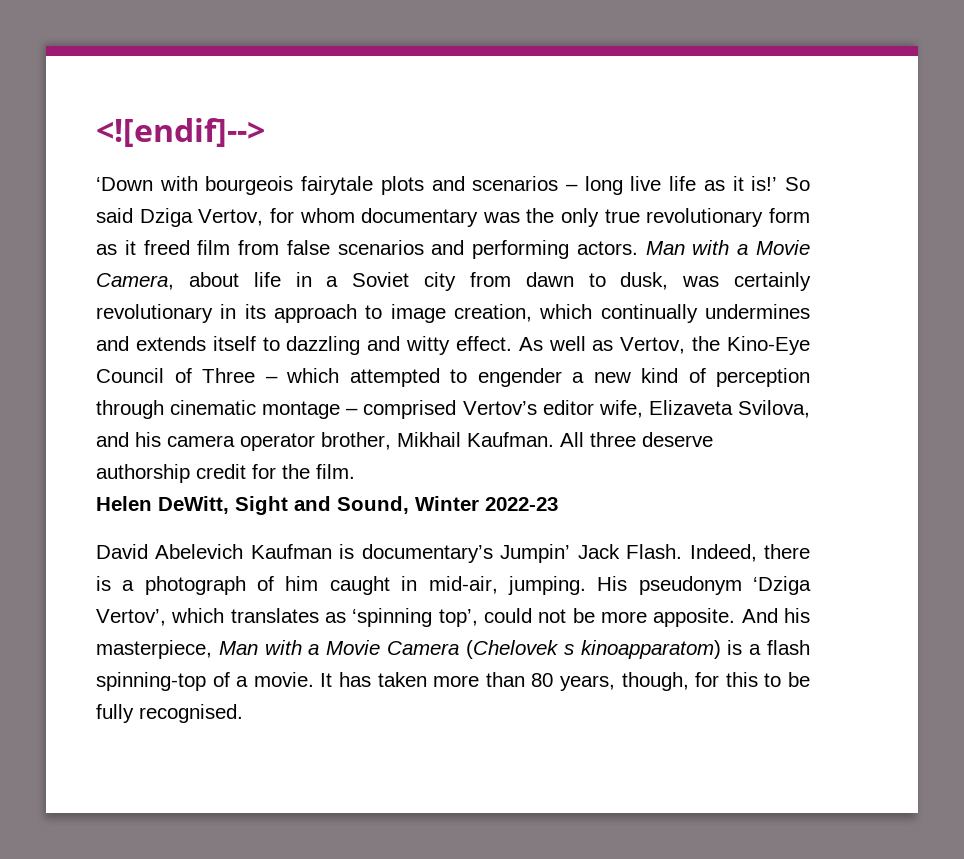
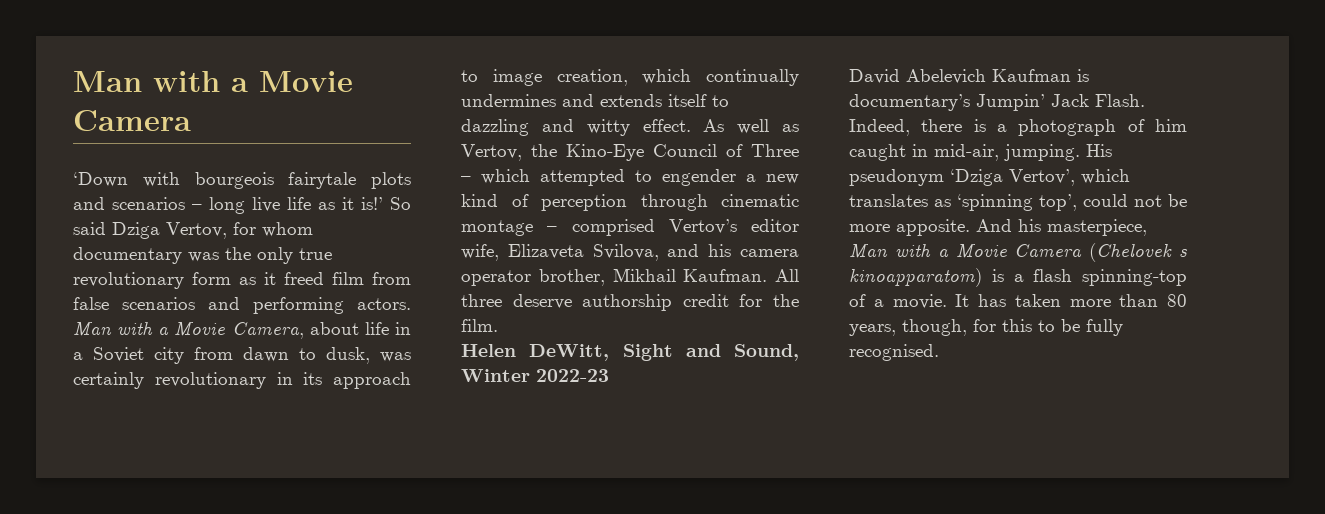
[96,118,265,147] <![endif]--> -> [73,71,353,92] [73,110,191,131] Man with a Movie Camera

